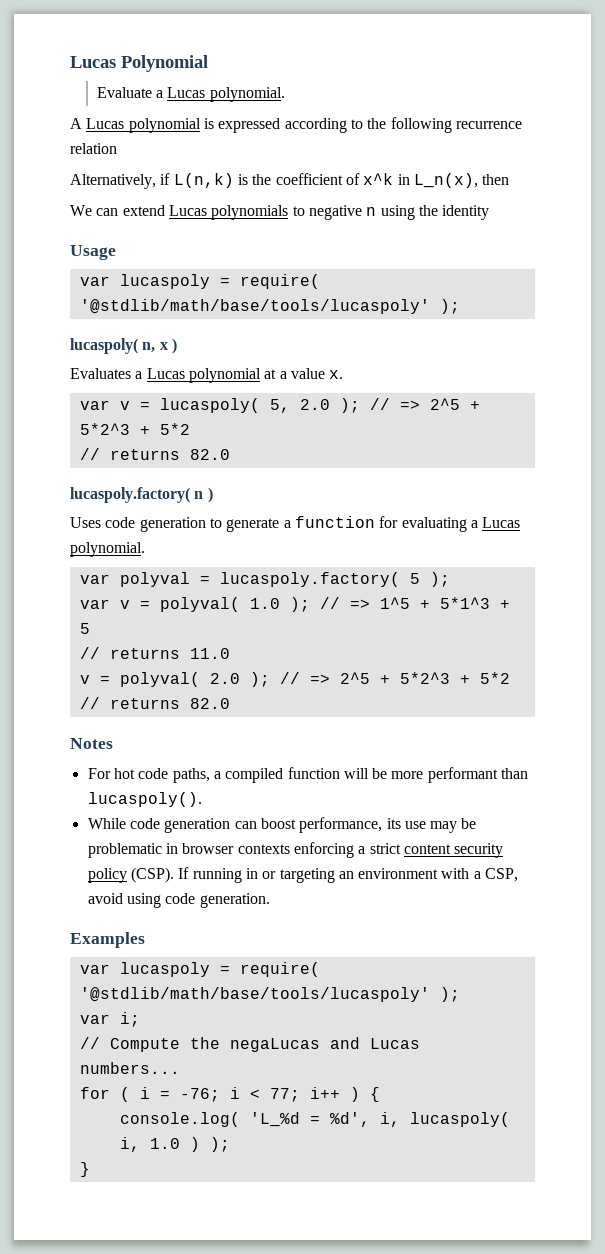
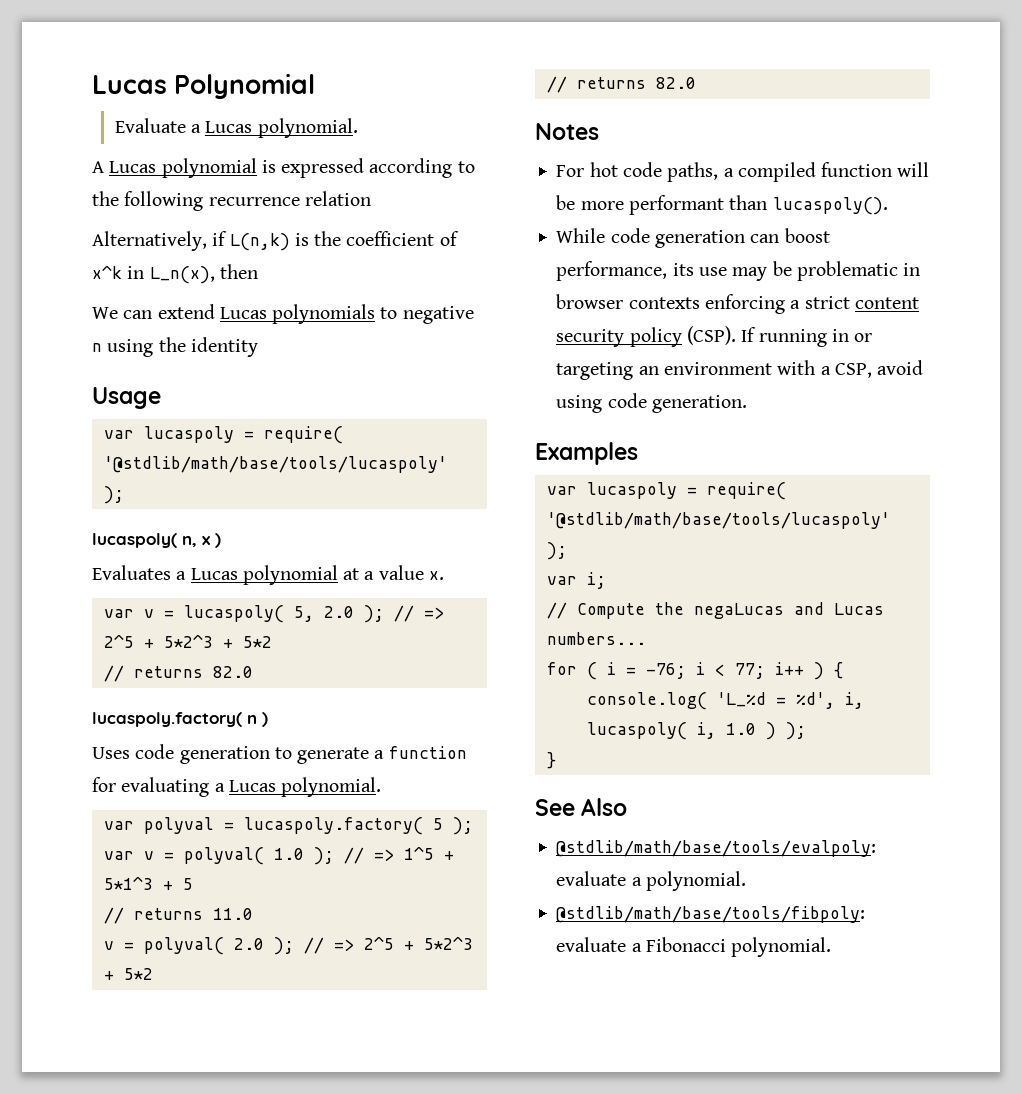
(90, 1169) none -> [535,798,628,816] [556,840,877,857] [556,871,746,891] [556,906,866,923] [556,937,832,957] // See Also // @stdlib/math/base/tools/evalpoly: evaluate a polynomial. // @stdlib/math/base/tools/fibpoly: evaluate a Fibonacci polynomial.

